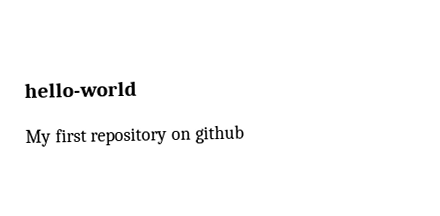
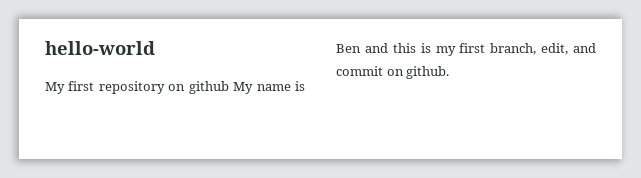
(244, 134) none -> [233,81,305,94] [336,43,596,56] [336,66,450,79] My name is Ben and this is my first branch, edit, and commit on github.

